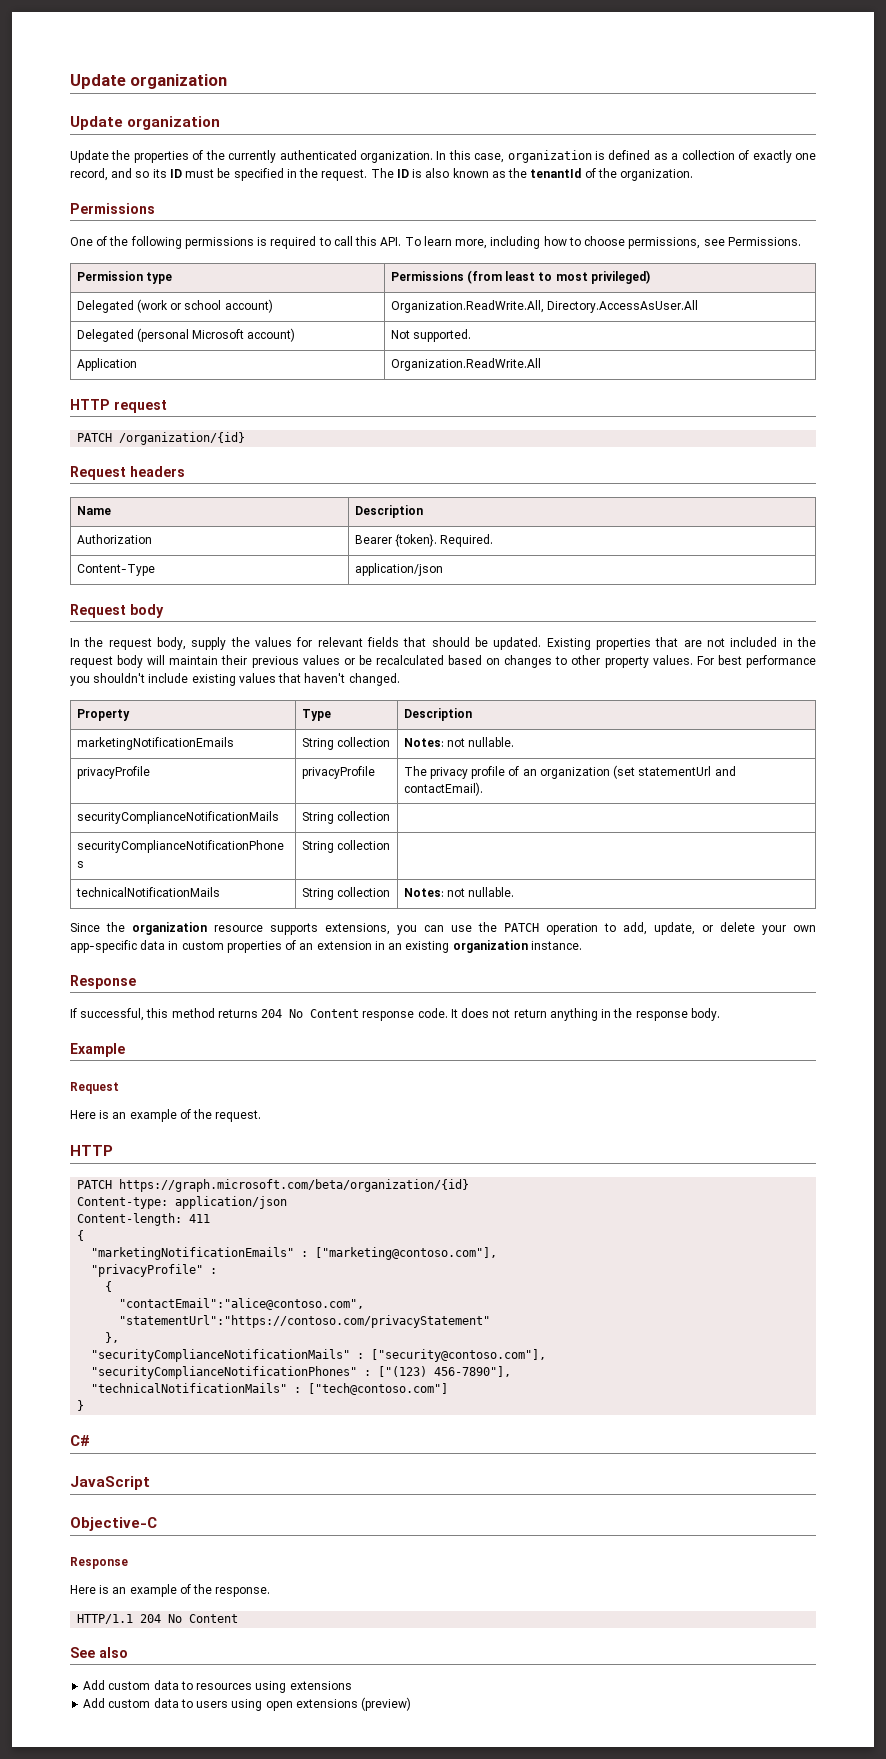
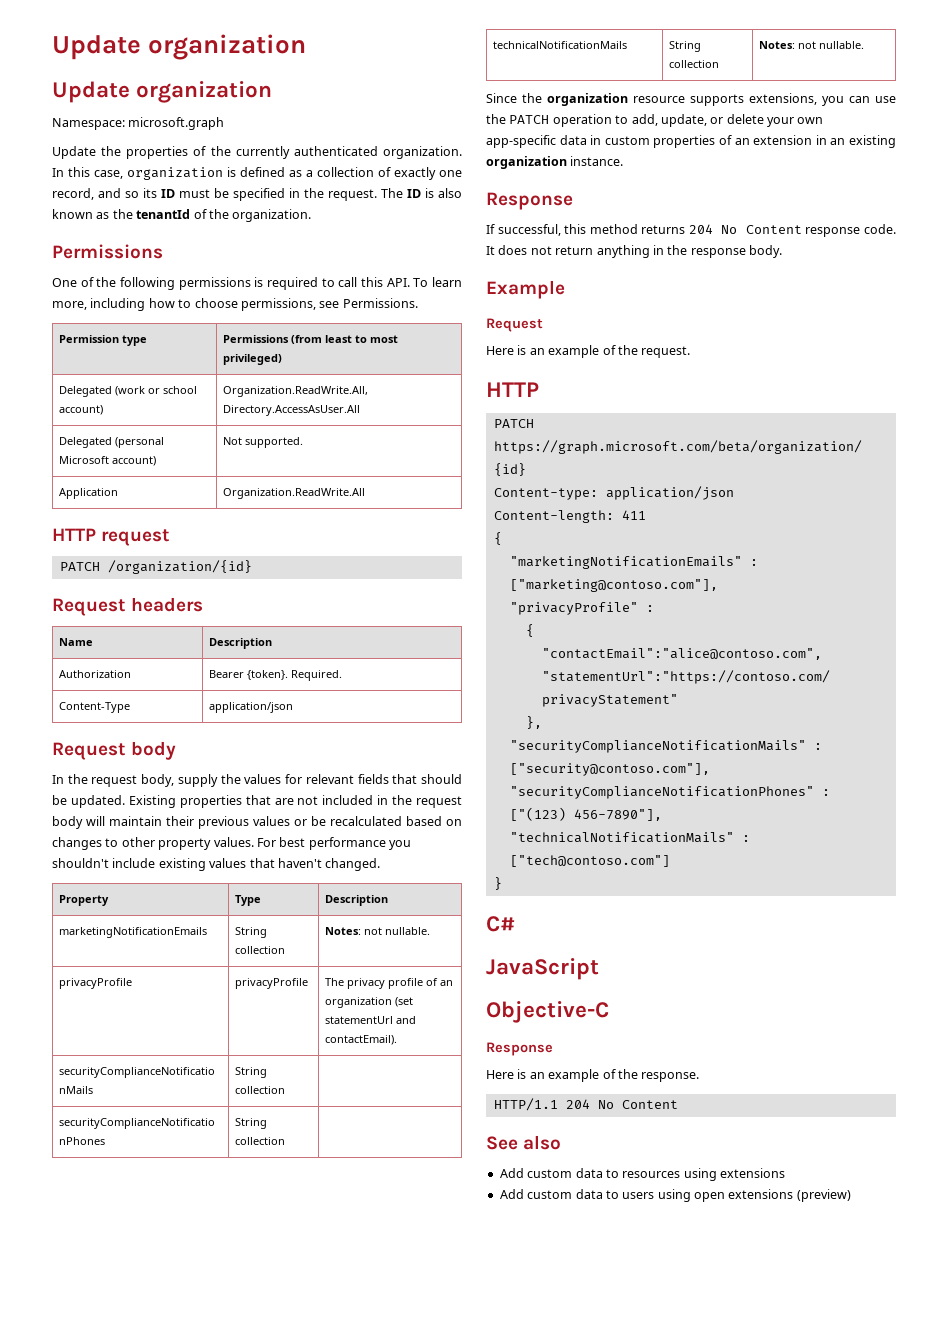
(221, 123) none -> [52,117,225,130] // Namespace: microsoft.graph

